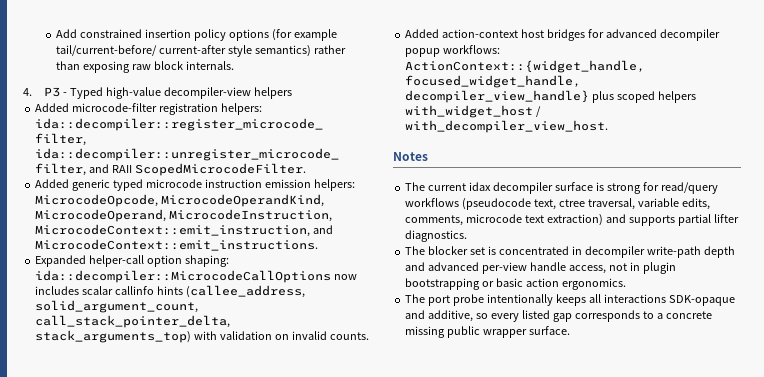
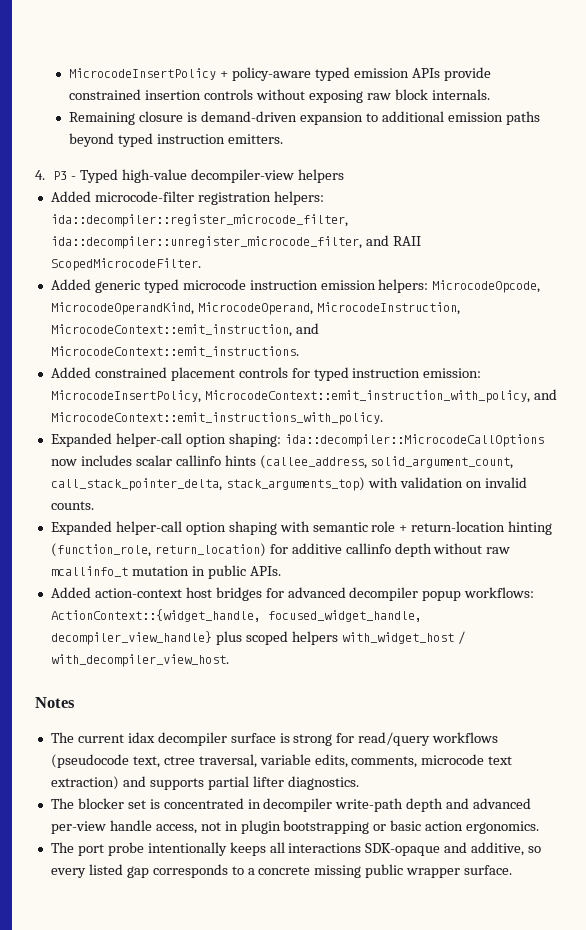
[55,29,337,41] [55,45,346,57] [55,61,234,73] Add constrained insertion policy options (for example tail/current-before/ current-after style semantics) rather than exposing raw block internals. -> [69,67,491,81] [69,89,490,103] [69,111,540,125] [69,133,284,147] MicrocodeInsertPolicy + policy-aware typed emission APIs provide constrained insertion controls without exposing raw block internals. // Remaining closure is demand-driven expansion to additional emission paths beyond typed instruction emitters.
(319, 245) none -> [50,367,482,381] [50,389,557,403] [50,412,383,425] // Added constrained placement controls for typed instruction emission: MicrocodeInsertPolicy, MicrocodeContext::emit_instruction_with_policy, and MicrocodeContext::emit_instructions_with_policy.
(369, 336) none -> [50,521,553,535] [50,543,511,557] [50,565,281,579] // Expanded helper-call option shaping with semantic role + return-location hinting (function_role, return_location) for additive callinfo depth without raw mcallinfo_t mutation in public APIs.

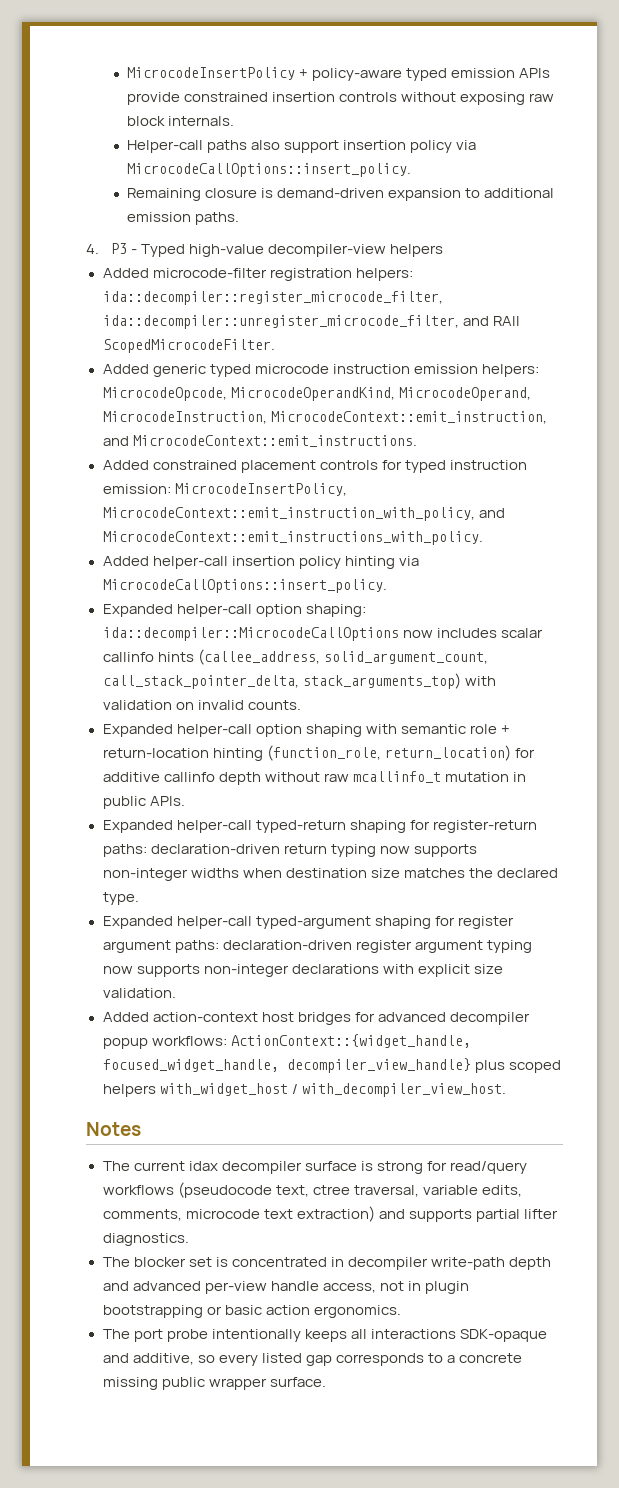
(490, 94) none -> [127,140,477,153] [127,163,412,177] // Helper-call paths also support insertion policy via MicrocodeCallOptions::insert_policy.
[505,111,540,125] [69,133,284,147] paths beyond typed instruction emitters. -> [195,212,240,225] paths.
(383, 418) none -> [102,556,419,569] [102,579,387,593] // Added helper-call insertion policy hinting via MicrocodeCallOptions::insert_policy.
(281, 571) none -> [102,820,537,833] [102,844,477,857] [102,868,558,881] [102,892,139,905] [102,916,514,929] [102,940,532,953] [102,964,503,977] [102,988,176,998] // Expanded helper-call typed-return shaping for register-return paths: declaration-driven return typing now supports non-integer widths when destination size matches the declared type. // Expanded helper-call typed-argument shaping for register argument paths: declaration-driven register argument typing now supports non-integer declarations with explicit size validation.

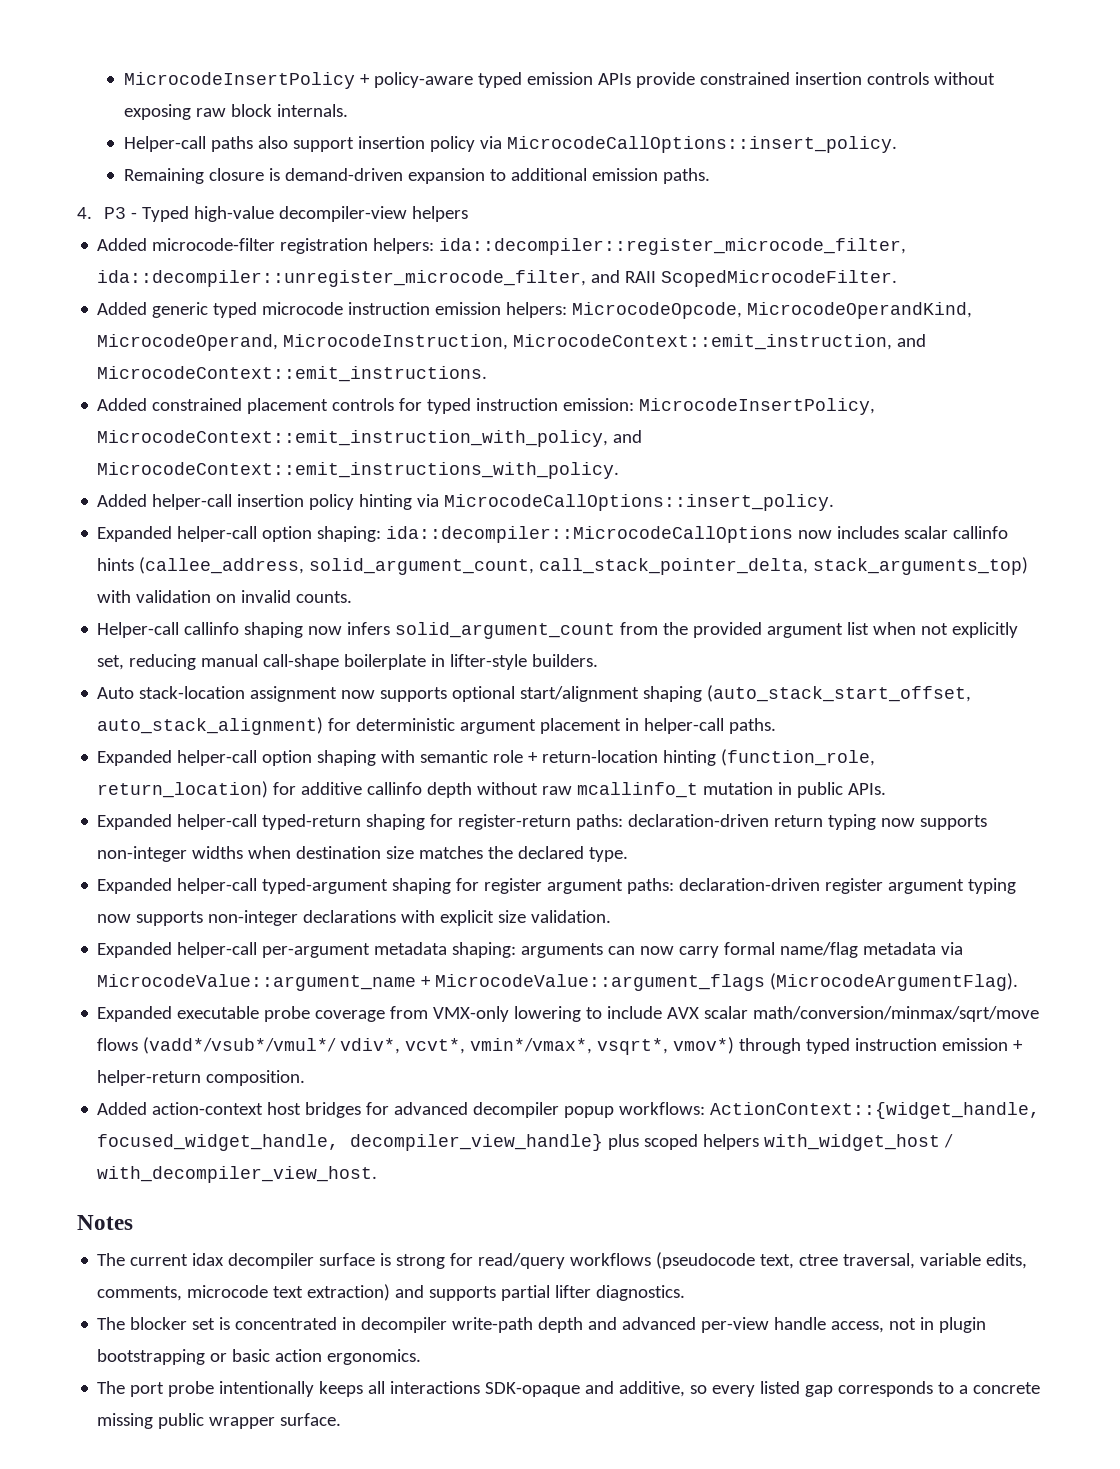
(301, 705) none -> [97,622,1019,639] [97,654,599,670] [97,685,972,702] [97,717,777,735] // Helper-call callinfo shaping now infers solid_argument_count from the provided argument list when not explicitly set, reducing manual call-shape boilerplate in lifter-style builders. // Auto stack-location assignment now supports optional start/alignment shaping (auto_stack_start_offset, auto_stack_alignment) for deterministic argument placement in helper-call paths.
(176, 993) none -> [97,942,964,958] [97,973,1019,991] [97,1006,1040,1022] [97,1037,1024,1055] [97,1070,306,1086] // Expanded helper-call per-argument metadata shaping: arguments can now carry formal name/flag metadata via MicrocodeValue::argument_name + MicrocodeValue::argument_flags (MicrocodeArgumentFlag). // Expanded executable probe coverage from VMX-only lowering to include AVX scalar math/conversion/minmax/sqrt/move flows (vadd*/vsub*/vmul*/ vdiv*, vcvt*, vmin*/vmax*, vsqrt*, vmov*) through typed instruction emission + helper-return composition.

